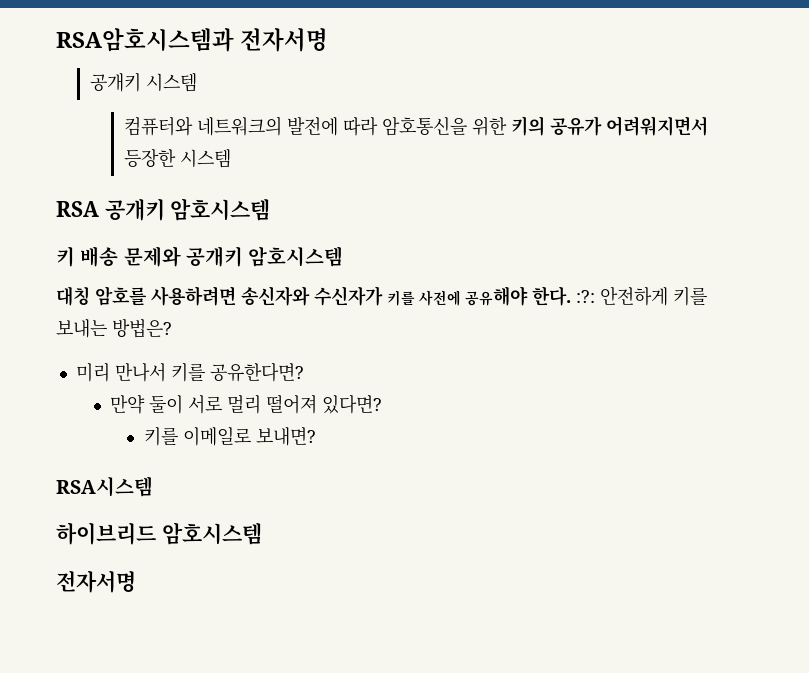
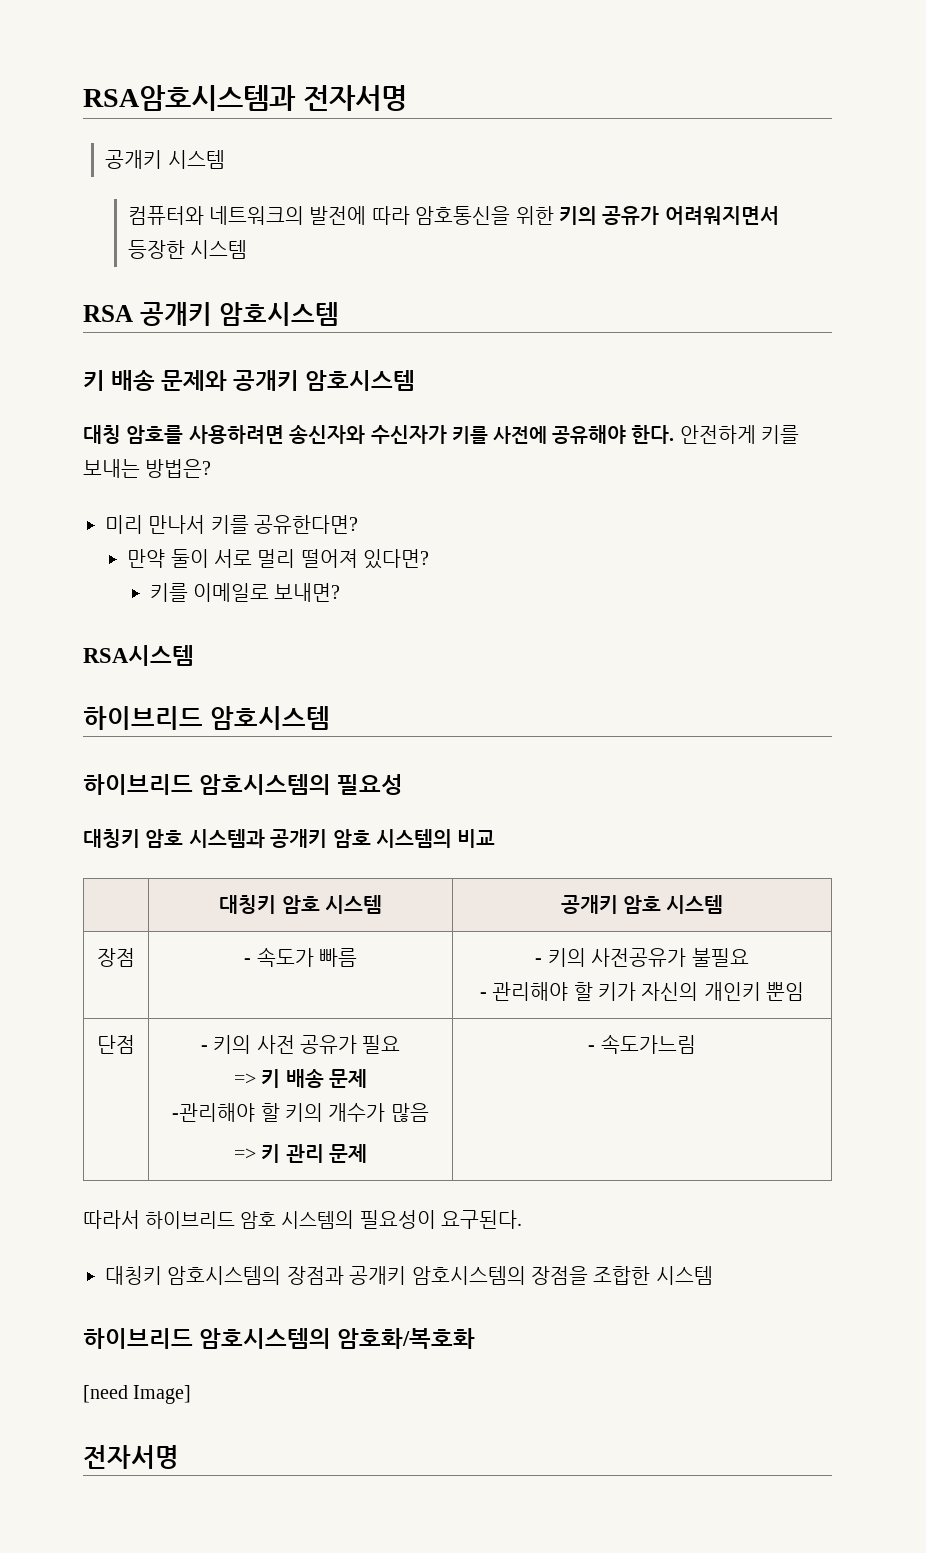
[576,290,595,303] :?: -> (675, 434) none
(262, 533) none -> [83,774,404,795] [83,829,496,848] [219,895,382,914] [560,895,724,914] [97,948,135,967] [244,947,357,967] [535,948,749,967] [479,982,805,1001] [97,1035,135,1054] [200,1035,401,1054] [233,1069,368,1088] [172,1103,429,1122] [233,1144,368,1163] [588,1034,696,1054] [83,1210,523,1229] [105,1266,713,1285] [83,1328,476,1349] [83,1385,192,1404] // 하이브리드 암호시스템의 필요성 // 대칭키 암호 시스템과 공개키 암호 시스템의 비교 // | 대칭키 암호 시스템 | 공개키 암호 시스템 // 장점 | - 속도가 빠름 | - 키의 사전공유가 불필요 // - 관리해야 할 키가 자신의 개인키 뿐임 // 단점 | - 키의 사전 공유가 필요 // => 키 배송 문제 // -관리해야 할 키의 개수가 많음 // => 키 관리 문제 | - 속도가느림 // 따라서 하이브리드 암호 시스템의 필요성이 요구된다. // 대칭키 암호시스템의 장점과 공개키 암호시스템의 장점을 조합한 시스템 // 하이브리드 암호시스템의 암호화/복호화 // [need Image]

